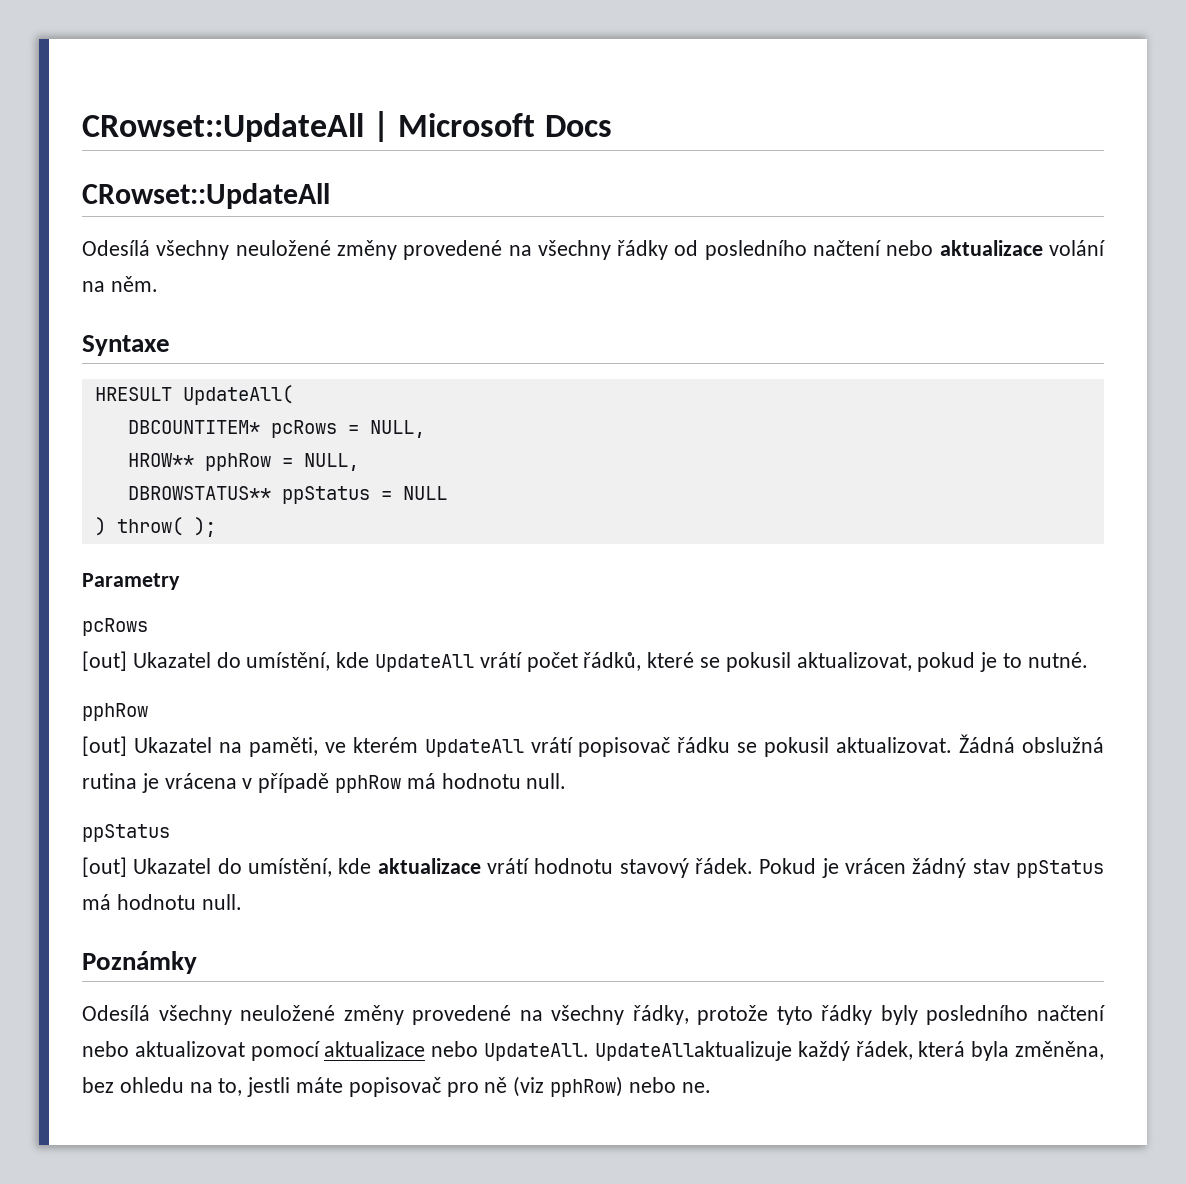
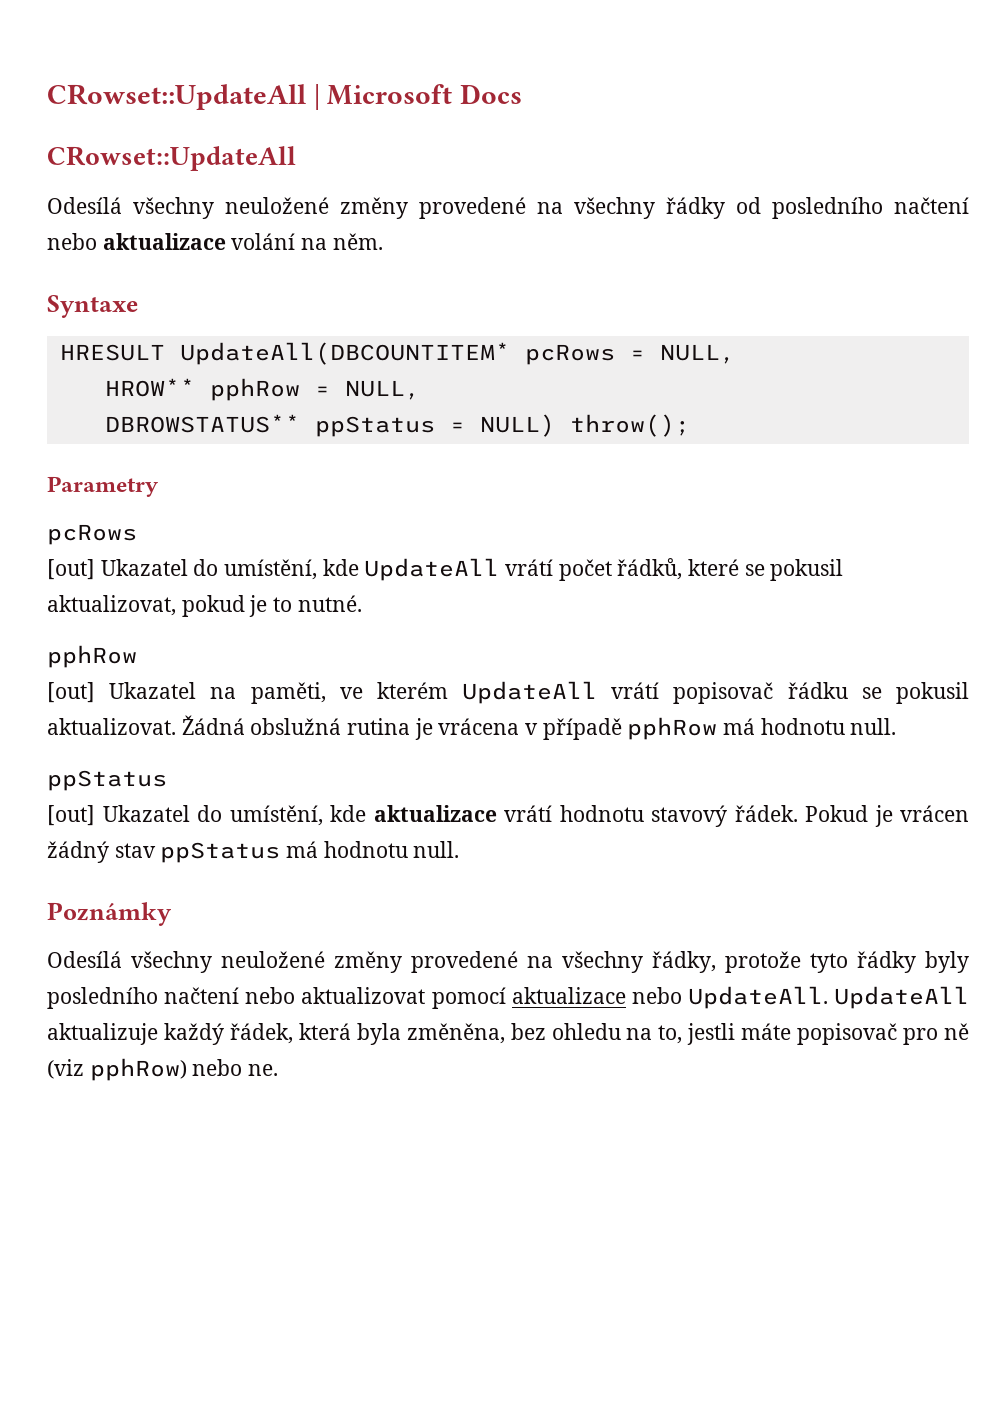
[182,385,293,405] [127,420,260,434] UpdateAll( // DBCOUNTITEM* -> [179,342,510,365] UpdateAll(DBCOUNTITEM*
[402,486,447,500] [94,517,216,537] NULL // ) throw( ); -> [479,414,690,437] NULL) throw();
[594,1041,792,1061] UpdateAllaktualizuje -> [834,986,969,1009] [47,1023,158,1045] UpdateAll aktualizuje

